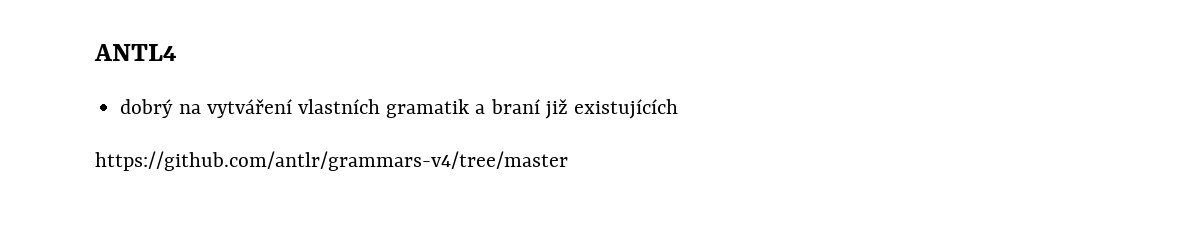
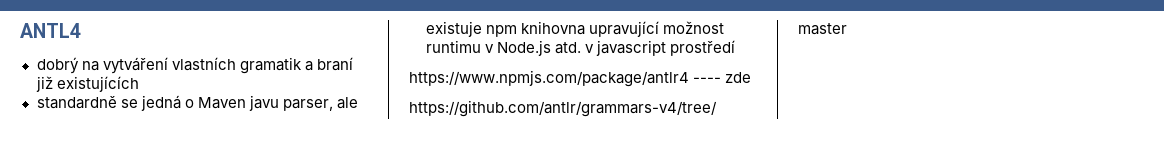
(678, 109) none -> [36,95,358,111] [425,21,724,37] [425,40,735,56] [409,70,752,87] // standardně se jedná o Maven javu parser, ale existuje npm knihovna upravující možnost runtimu v Node.js atd. v javascript prostředí // https://www.npmjs.com/package/antlr4 ---- zde

